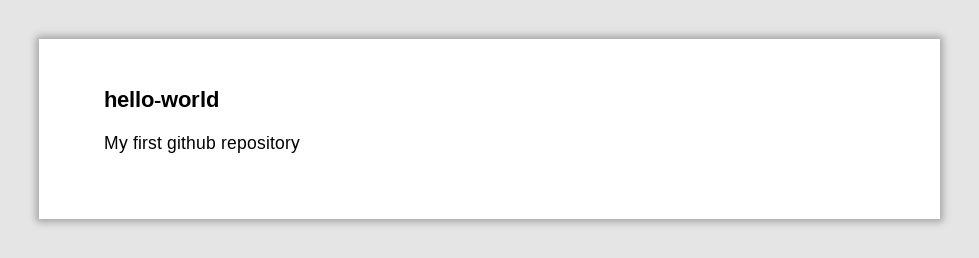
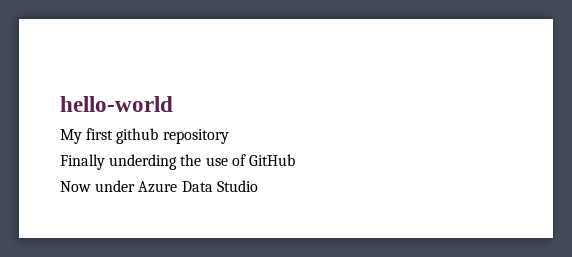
(300, 144) none -> [60,154,295,170] [60,180,258,193] // Finally underding the use of GitHub // Now under Azure Data Studio

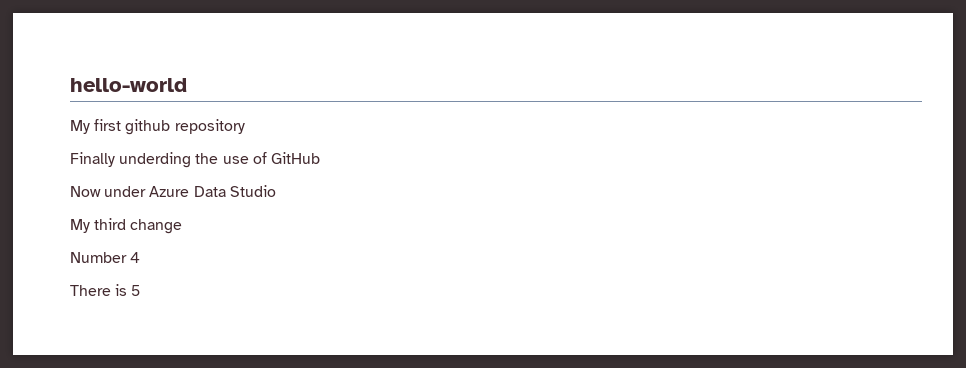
(258, 186) none -> [70,218,183,234] [70,252,141,263] [70,284,141,296] // My third change // Number 4 // There is 5

